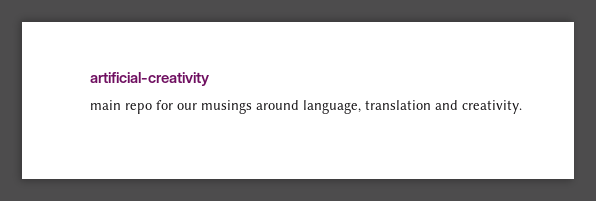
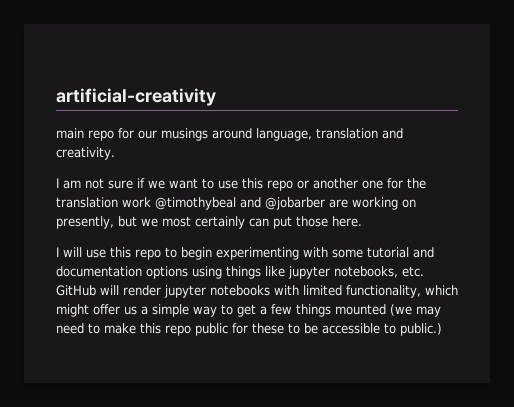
(522, 107) none -> [56,178,426,191] [56,197,416,210] [56,216,362,229] [56,247,434,260] [56,266,424,279] [56,285,458,298] [56,304,441,317] [56,323,442,336] // I am not sure if we want to use this repo or another one for the translation work @timothybeal and @jobarber are working on presently, but we most certainly can put those here. // I will use this repo to begin experimenting with some tutorial and documentation options using things like jupyter notebooks, etc. GitHub will render jupyter notebooks with limited functionality, which might offer us a simple way to get a few things mounted (we may need to make this repo public for these to be accessible to public.)

